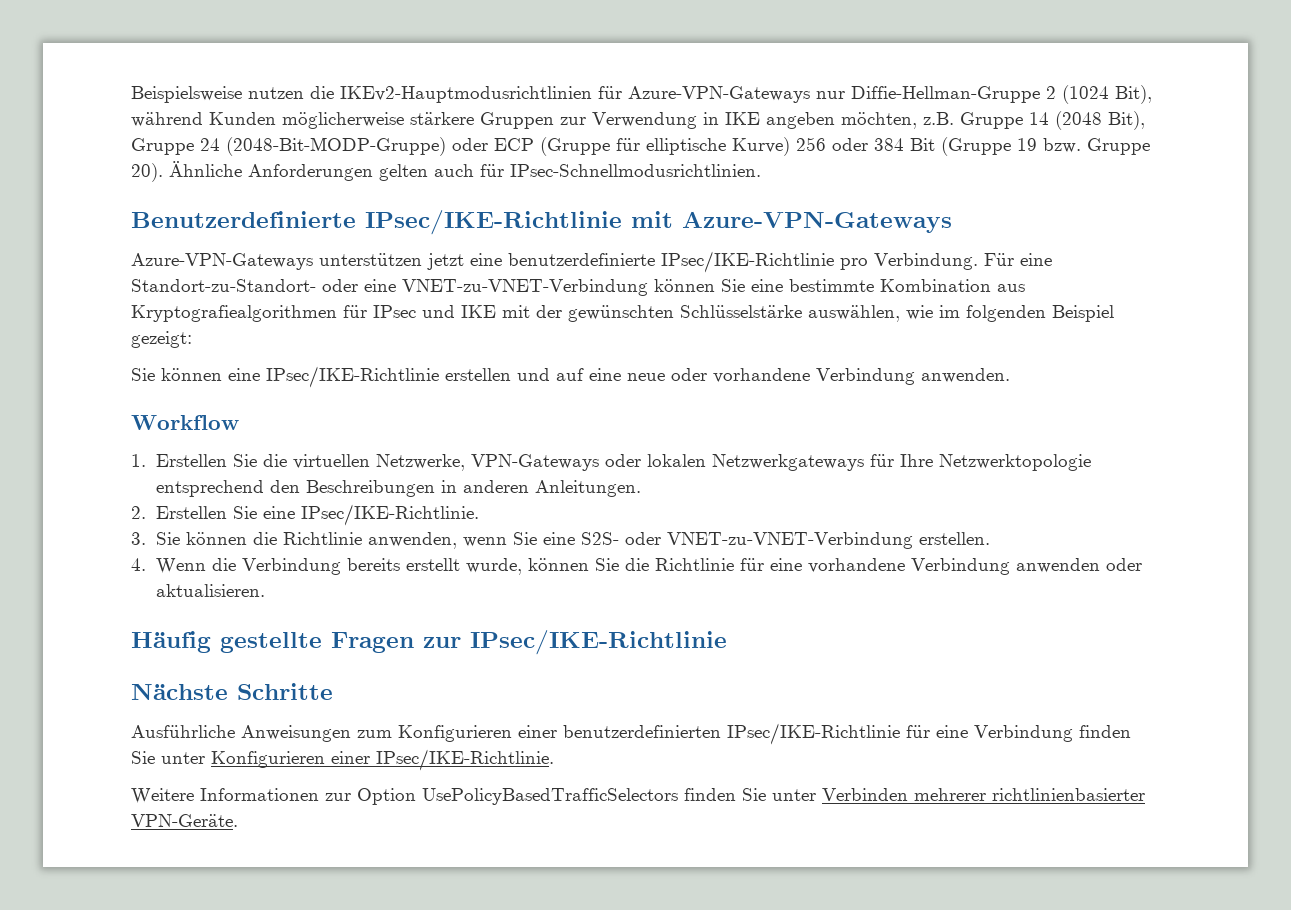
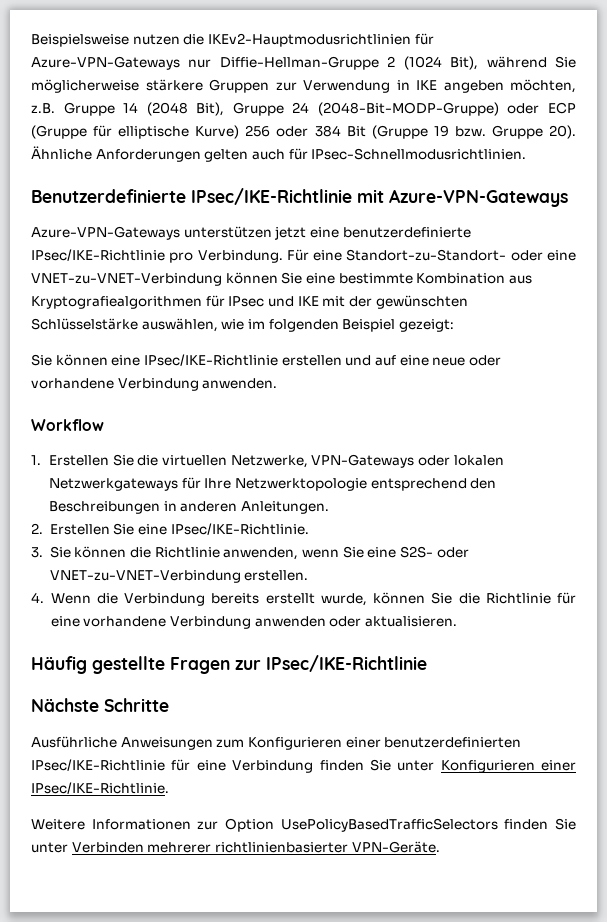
[209,112,276,125] Kunden -> [555,56,577,68] Sie

